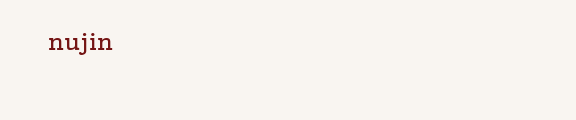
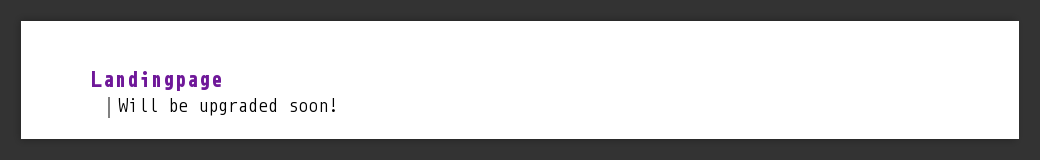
[48,33,113,55] nujin -> [90,71,222,91] [118,98,339,116] Landingpage // Will be upgraded soon!

